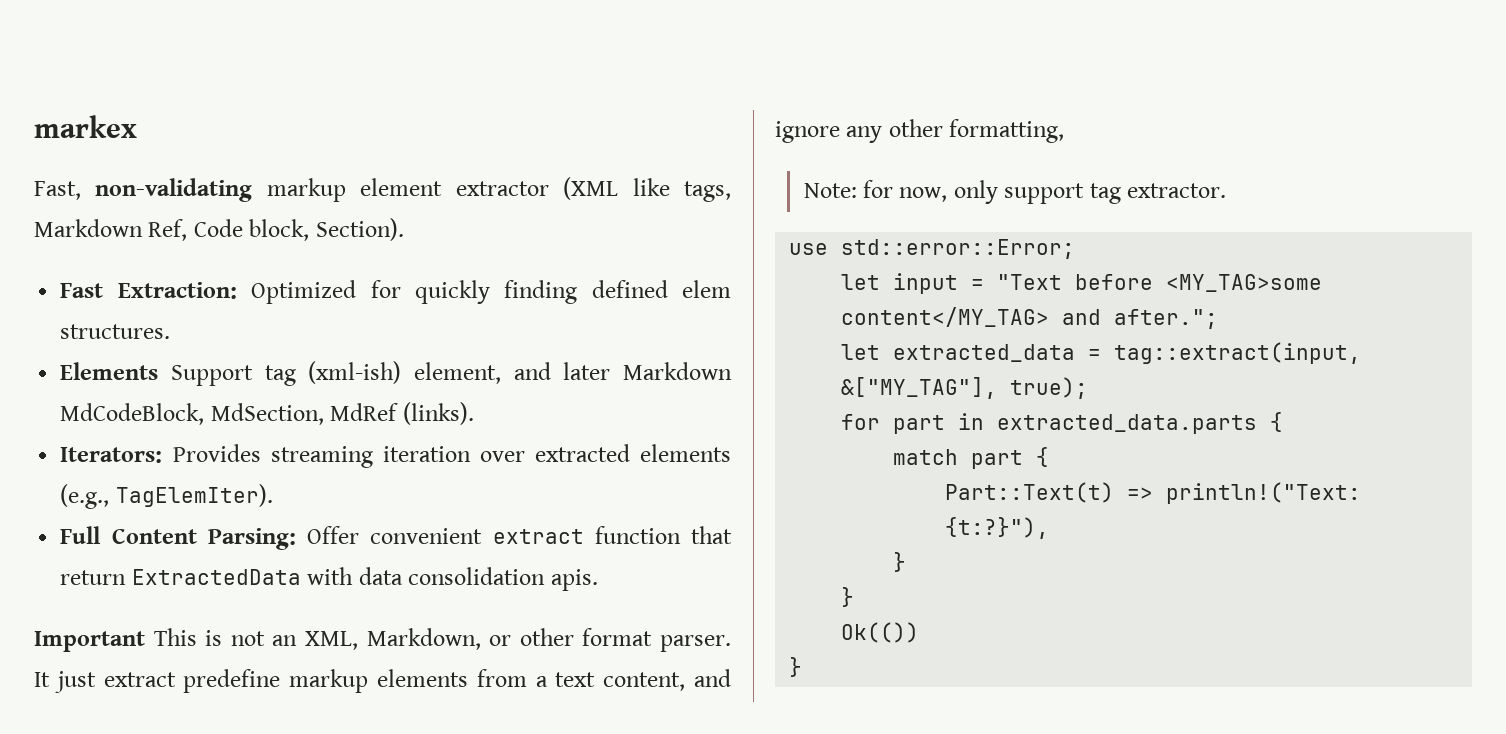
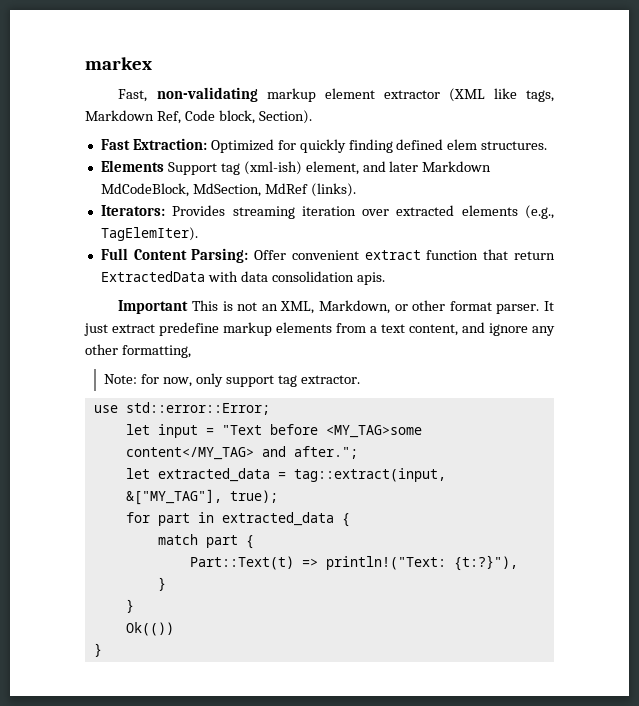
[997,414,1258,434] extracted_data.parts -> [221,512,334,526] extracted_data

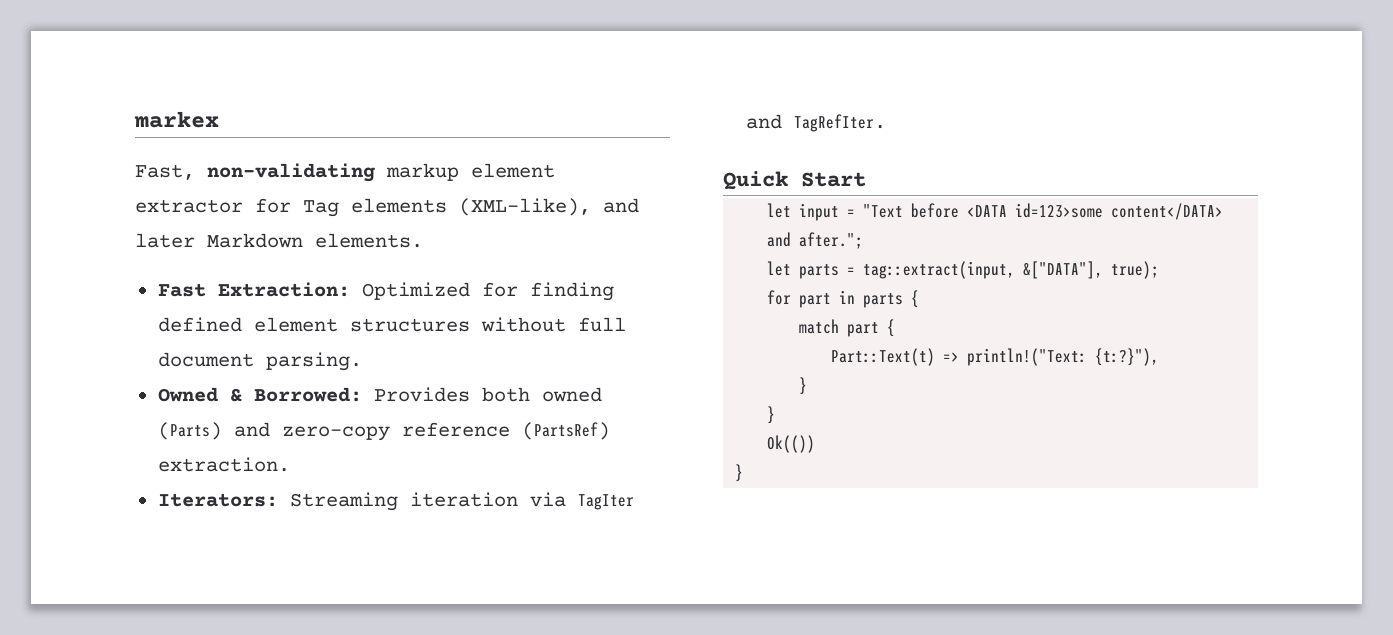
[448,88,554,102] [85,110,312,124] (XML like tags, Markdown Ref, Code block, Section). -> [255,198,639,217] [135,233,423,248] for Tag elements (XML-like), and later Markdown elements.
[299,139,346,153] quickly -> (518, 289) none
[447,139,548,150] [100,160,492,175] [100,183,356,197] [100,205,554,219] [100,227,198,241] [100,248,556,263] [100,271,385,285] [118,300,554,314] [84,322,555,336] [85,344,191,358] [104,373,360,387] [93,402,270,415] elem structures. // Elements Support tag (xml-ish) element, and later Markdown MdCodeBlock, MdSection, MdRef (links). // Iterators: Provides streaming iteration over extracted elements (e.g., TagElemIter). // Full Content Parsing: Offer convenient extract function that return ExtractedData with data consolidation apis. // Important This is not an XML, Markdown, or other format parser. It just extract predefine markup elements from a text content, and ignore any other formatting, // Note: for now, only support tag extractor. // use std::error::Error; -> [253,317,626,332] [157,352,362,371] [157,387,602,402] [157,422,610,441] [157,457,290,472] [157,492,634,511] [745,114,886,132] [723,171,866,190] element structures without full document parsing. // Owned & Borrowed: Provides both owned (Parts) and zero-copy reference (PartsRef) extraction. // Iterators: Streaming iteration via TagIter and TagRefIter. // Quick Start
[325,425,422,438] [125,447,254,460] <MY_TAG>some content</MY_TAG> -> [967,203,1224,220] <DATA id=123>some content</DATA>
[157,468,270,482] extracted_data -> [799,264,840,279] parts
[125,489,222,505] &["MY_TAG"], -> [1023,261,1104,279] &["DATA"],
[221,512,334,526] extracted_data -> [863,293,904,308] parts

